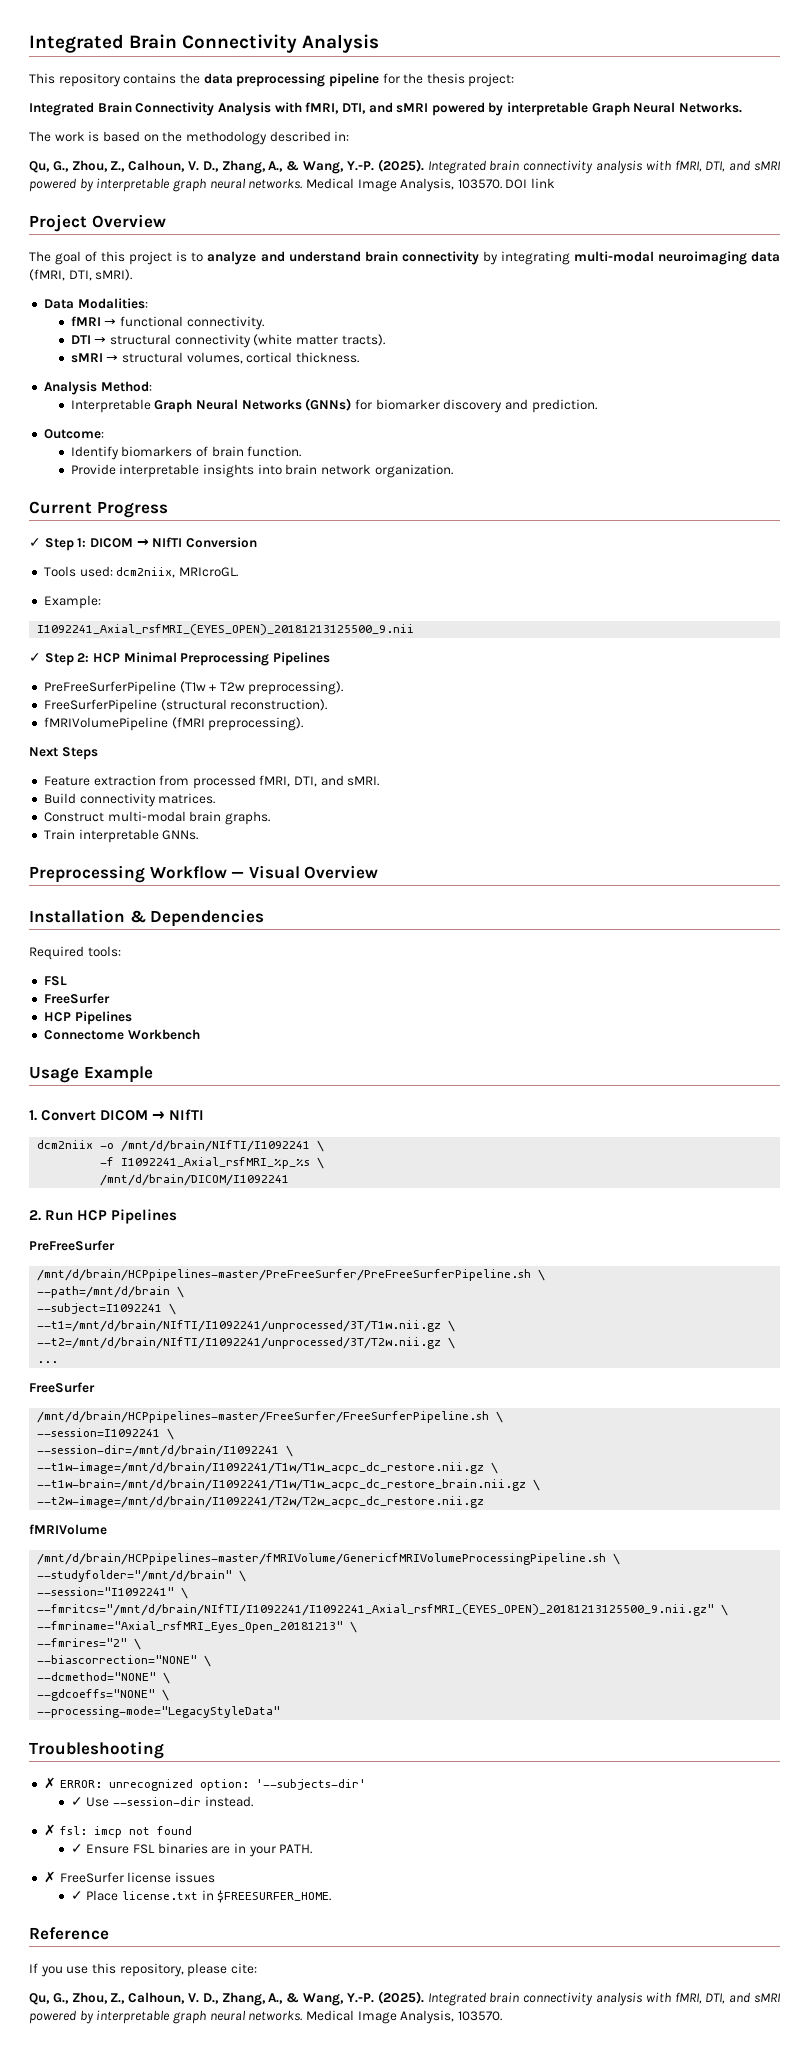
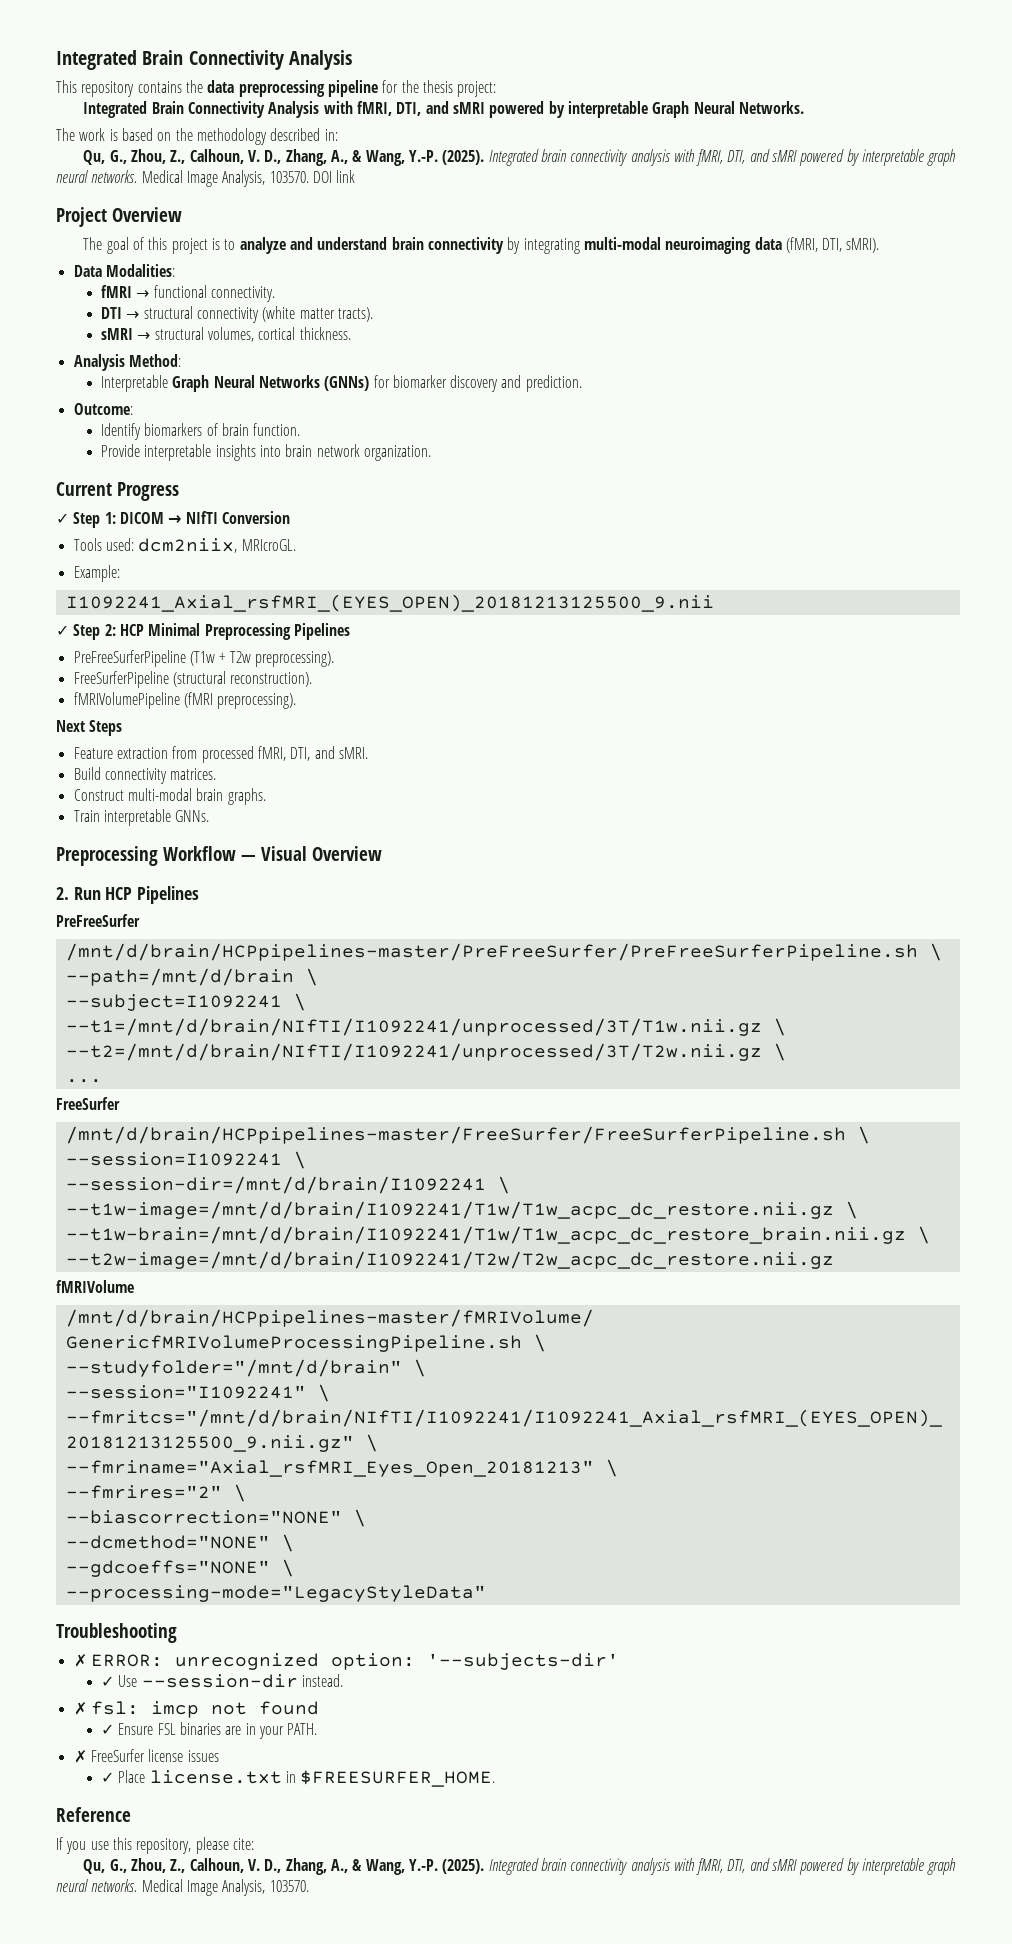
[29,909,265,927] [29,946,121,960] [43,976,67,986] [43,993,110,1004] [43,1011,132,1025] [43,1029,200,1040] [29,1066,153,1083] [29,1109,205,1121] [37,1140,325,1152] [100,1157,325,1169] [100,1174,290,1186] // Installation & Dependencies // Required tools: // FSL // FreeSurfer // HCP Pipelines // Connectome Workbench // Usage Example // 1. Convert DICOM → NIfTI // dcm2niix -o /mnt/d/brain/NIfTI/I1092241 \ // -f I1092241_Axial_rsfMRI_%p_%s \ // /mnt/d/brain/DICOM/I1092241 -> (382, 853) none

